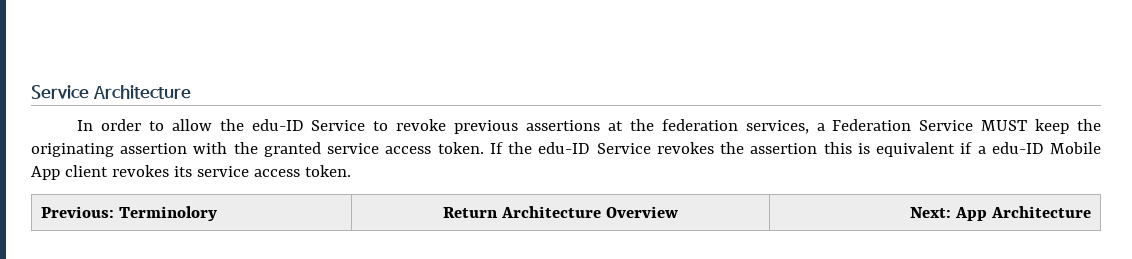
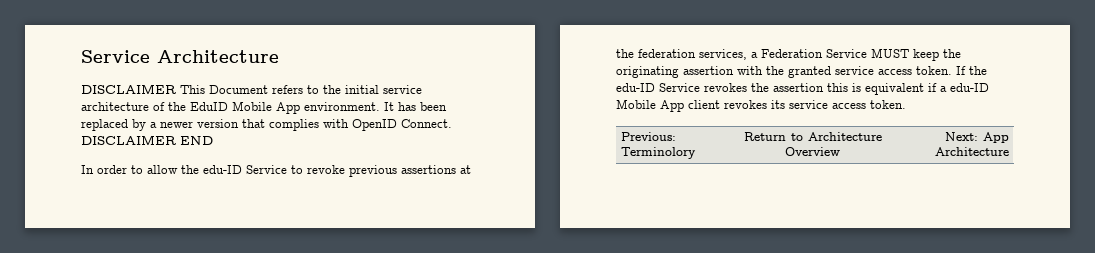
(191, 92) none -> [81,84,422,94] [81,101,447,114] [81,119,452,131] [81,135,213,145] // DISCLAIMER This Document refers to the initial service architecture of the EduID Mobile App environment. It has been replaced by a newer version that complies with OpenID Connect. DISCLAIMER END
(499, 212) none -> [790,133,803,141] to

